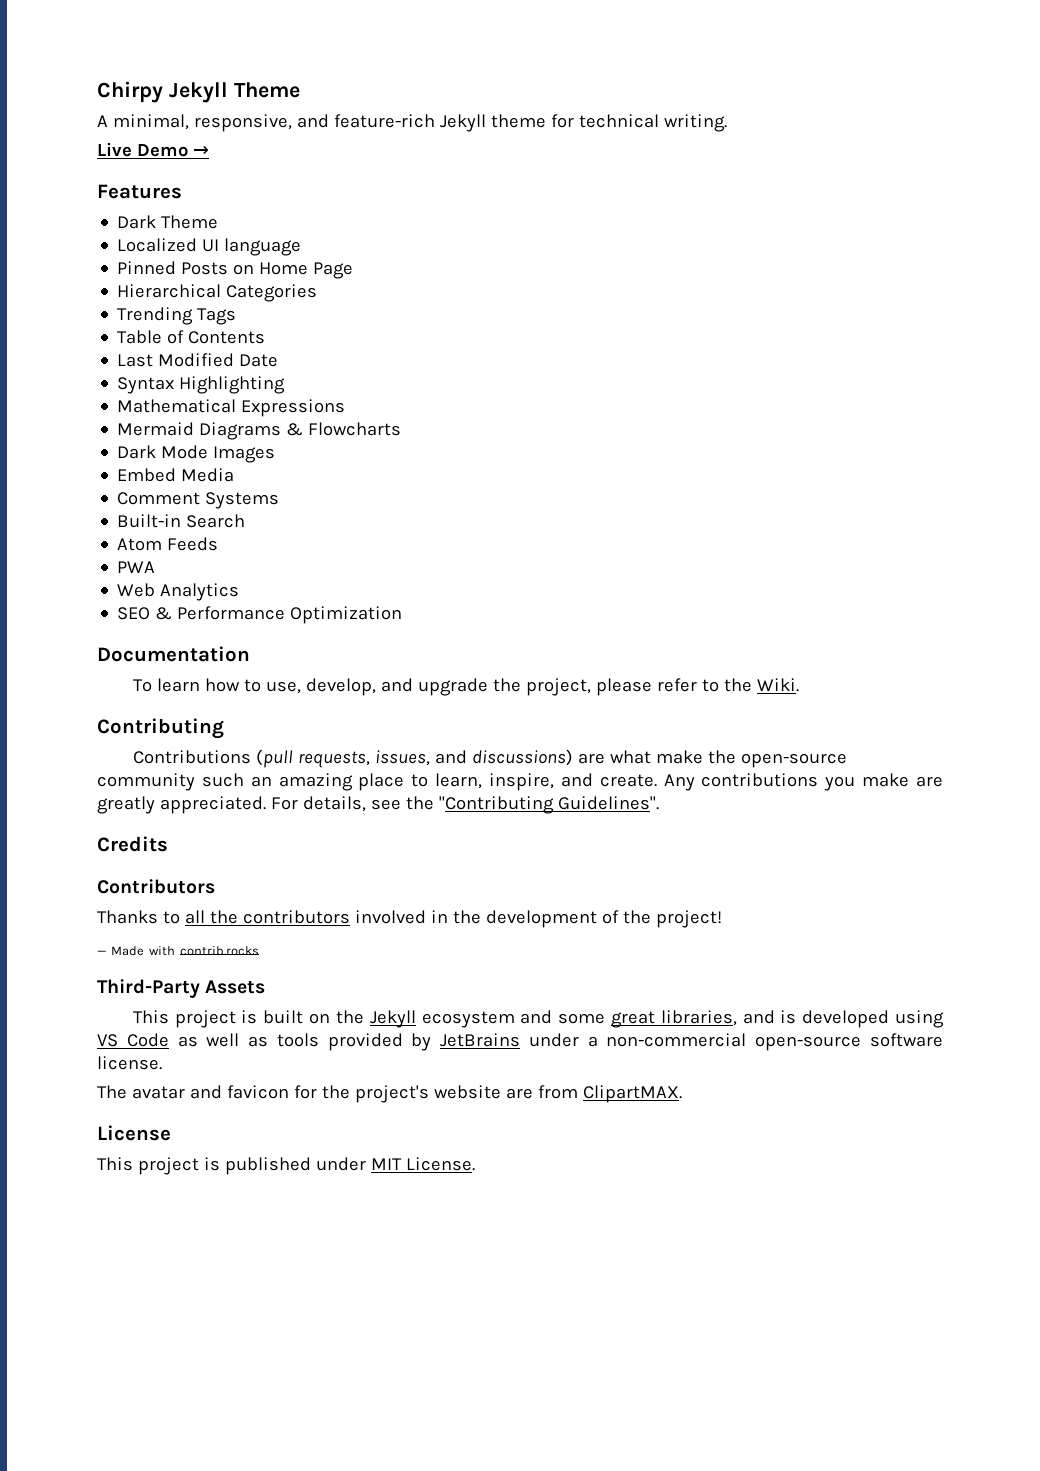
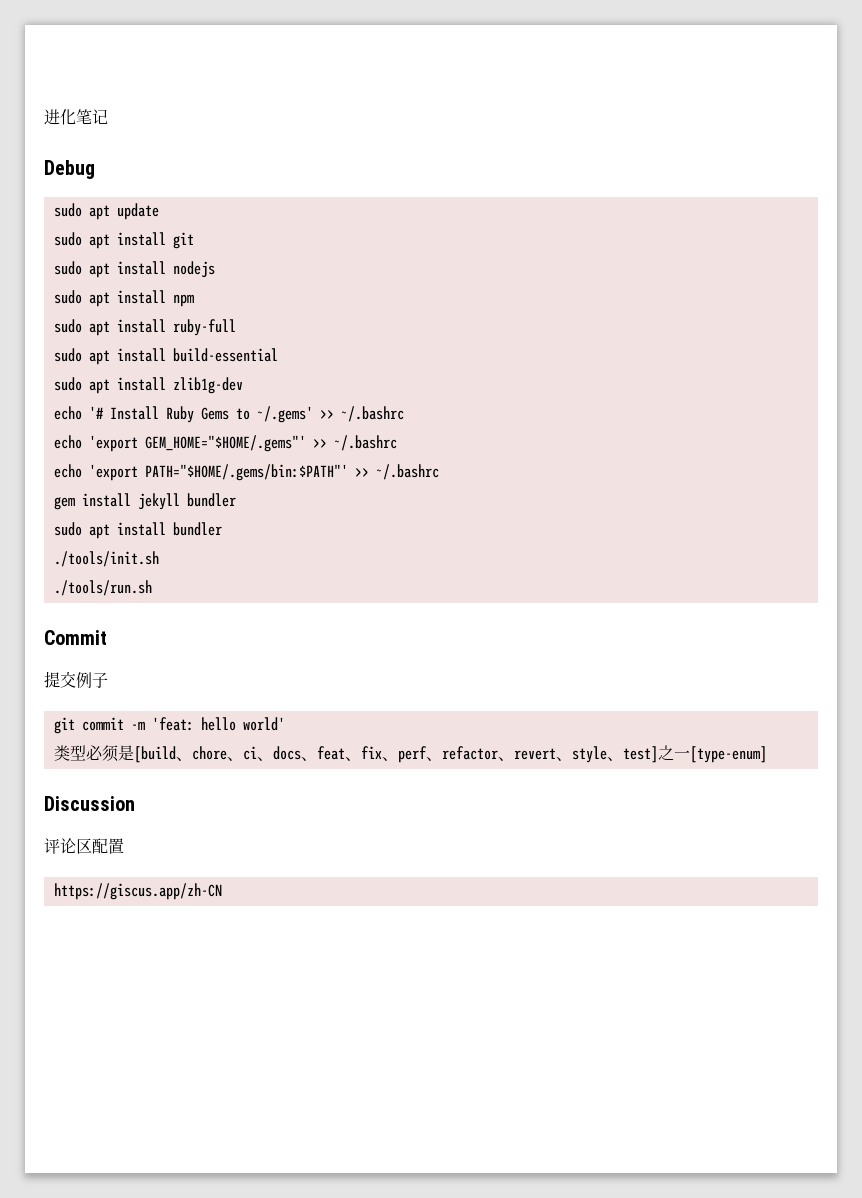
[97,81,300,103] [97,114,727,132] [97,142,209,157] [97,184,182,199] [117,215,219,229] [117,238,302,256] [117,261,354,279] [117,284,318,302] [117,307,237,325] [117,330,266,344] [117,353,279,367] [117,376,286,394] [117,399,346,417] [117,422,402,440] [117,445,276,463] [117,468,235,482] [117,492,280,509] [117,514,246,528] [117,537,219,551] [117,561,156,573] [117,583,240,601] [117,606,403,624] [97,646,250,662] [132,678,799,696] [97,718,224,739] [132,749,847,768] [97,773,944,791] [97,796,659,814] [97,836,168,852] [97,879,215,894] [97,910,722,928] [97,946,259,956] [97,979,266,998] [132,1010,945,1028] [97,1033,943,1051] [97,1056,162,1070] [97,1085,682,1103] [97,1125,171,1141] [97,1157,475,1175] Chirpy Jekyll Theme // A minimal, responsive, and feature-rich Jekyll theme for technical writing. // Live Demo → // Features // Dark Theme // Localized UI language // Pinned Posts on Home Page // Hierarchical Categories // Trending Tags // Table of Contents // Last Modified Date // Syntax Highlighting // Mathematical Expressions // Mermaid Diagrams & Flowcharts // Dark Mode Images // Embed Media // Comment Systems // Built-in Search // Atom Feeds // PWA // Web Analytics // SEO & Performance Optimization // Documentation // To learn how to use, develop, and upgrade the project, please refer to the Wiki. // Contributing // Contributions (pull requests, issues, and discussions) are what make the open-source community such an amazing place to learn, inspire, and create. Any contributions you make are greatly appreciated. For details, see the "Contributing Guidelines". // Credits // Contributors // Thanks to all the contributors involved in the development of the project! // — Made with contrib.rocks // Third-Party Assets // This project is built on the Jekyll ecosystem and some great libraries, and is developed using VS Code as well as tools provided by JetBrains under a non-commercial open-source software license. // The avatar and favicon for the project's website are from ClipartMAX. // License // This project is published under MIT License. -> [44,109,108,125] [44,160,95,179] [53,203,159,220] [53,232,194,249] [53,261,215,278] [53,290,194,307] [53,319,236,336] [53,348,278,365] [53,377,243,394] [53,406,404,423] [53,435,397,452] [53,464,439,481] [53,493,236,510] [53,522,222,539] [53,551,159,567] [53,580,152,596] [44,630,107,645] [44,671,108,688] [53,717,285,734] [53,745,767,763] [44,796,135,811] [44,838,124,854] [53,883,222,900] 进化笔记 // Debug // sudo apt update // sudo apt install git // sudo apt install nodejs // sudo apt install npm // sudo apt install ruby-full // sudo apt install build-essential // sudo apt install zlib1g-dev // echo '# Install Ruby Gems to ~/.gems' >> ~/.bashrc // echo 'export GEM_HOME="$HOME/.gems"' >> ~/.bashrc // echo 'export PATH="$HOME/.gems/bin:$PATH"' >> ~/.bashrc // gem install jekyll bundler // sudo apt install bundler // ./tools/init.sh // ./tools/run.sh // Commit // 提交例子 // git commit -m 'feat: hello world' // 类型必须是[build、chore、ci、docs、feat、fix、perf、refactor、revert、style、test]之一[type-enum] // Discussion // 评论区配置 // https://giscus.app/zh-CN

